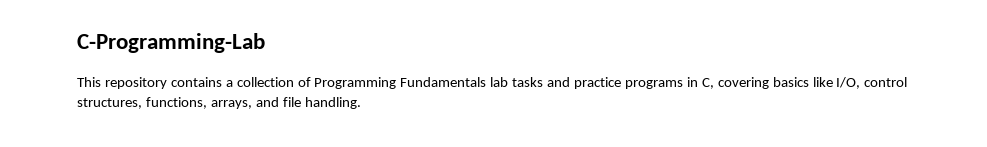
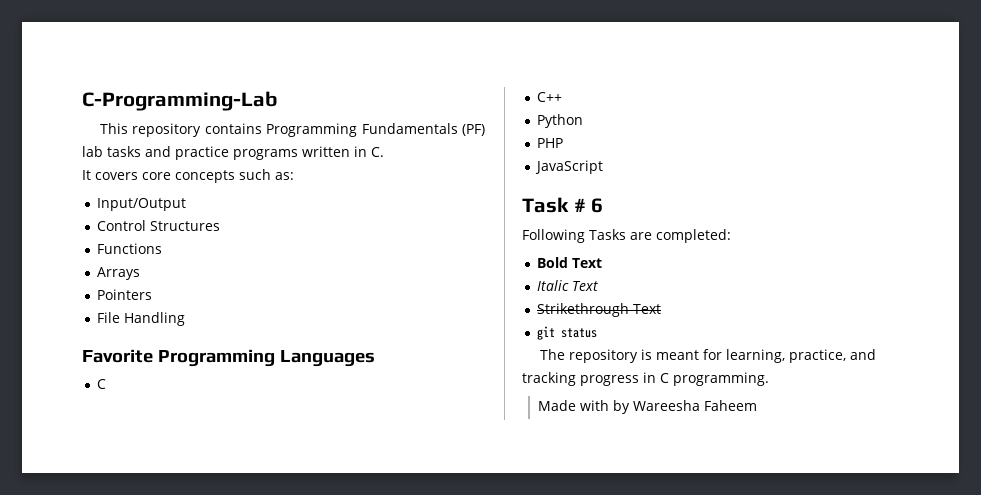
[225,77,311,87] a collection of -> (262, 128) none
(487, 82) none -> [461,124,485,136] (PF)
[686,77,908,89] [77,97,361,109] in C, covering basics like I/O, control structures, functions, arrays, and file handling. -> [302,146,384,157] [82,169,294,183] [96,198,186,211] [96,220,220,231] [96,243,162,254] [96,267,140,280] [96,289,152,300] [96,312,185,326] [82,349,375,367] [96,379,106,389] [536,92,562,102] [536,114,583,128] [536,138,563,148] [534,160,603,174] [522,197,604,213] [522,229,731,243] [536,257,602,268] [536,280,598,291] [536,303,661,317] [536,326,597,340] [539,349,876,363] [522,372,769,386] [537,400,757,414] written in C. // It covers core concepts such as: // Input/Output // Control Structures // Functions // Arrays // Pointers // File Handling // Favorite Programming Languages // C // C++ // Python // PHP // JavaScript // Task # 6 // Following Tasks are completed: // Bold Text // Italic Text // Strikethrough Text // git status // The repository is meant for learning, practice, and tracking progress in C programming. // Made with by Wareesha Faheem

